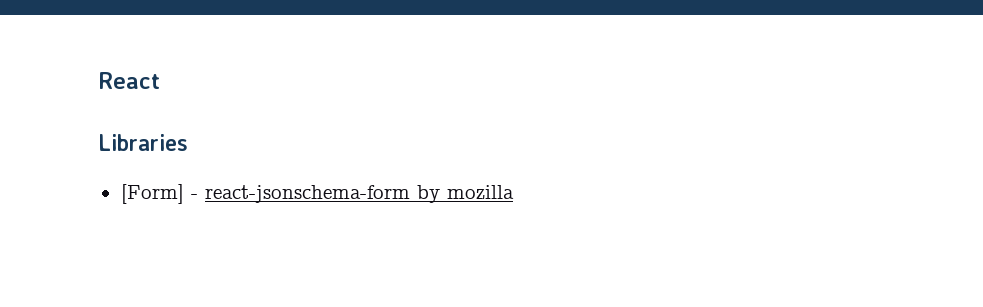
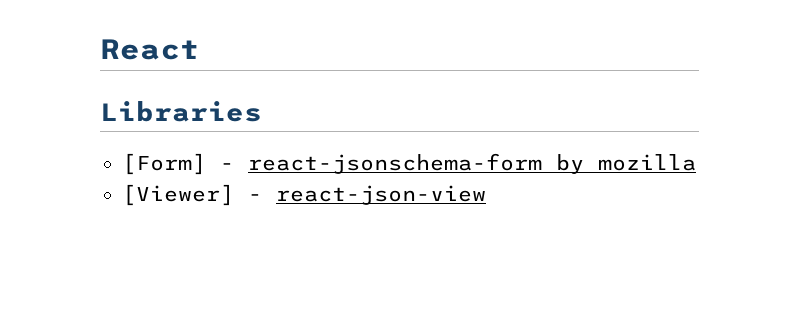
(514, 192) none -> [122,184,486,206] // [Viewer] - react-json-view

